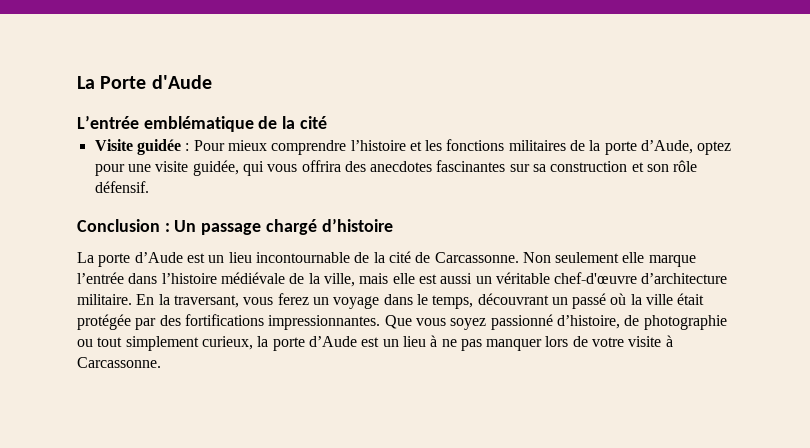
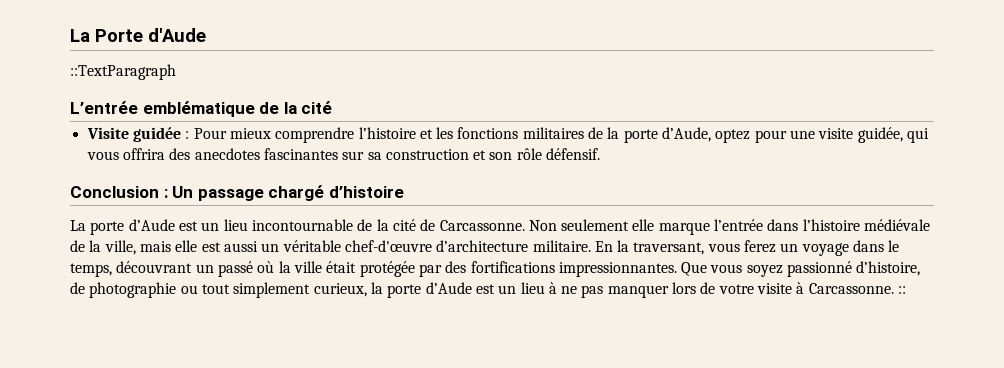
(212, 82) none -> [70,64,176,80] // ::TextParagraph
(161, 362) none -> [898,286,907,294] ::

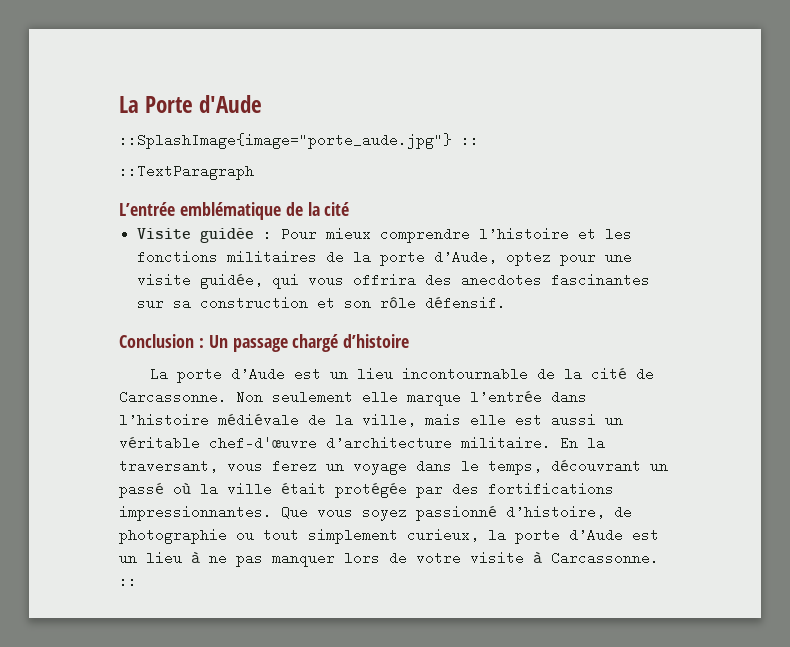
(206, 35) none -> [119,133,479,149] // ::SplashImage{image="porte_aude.jpg"} ::

